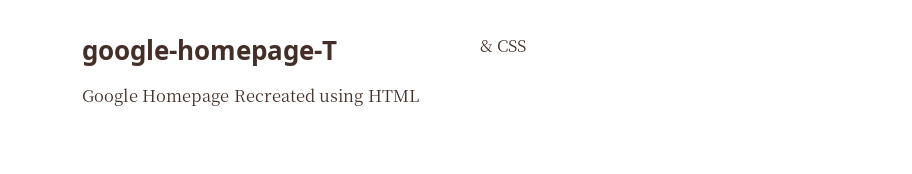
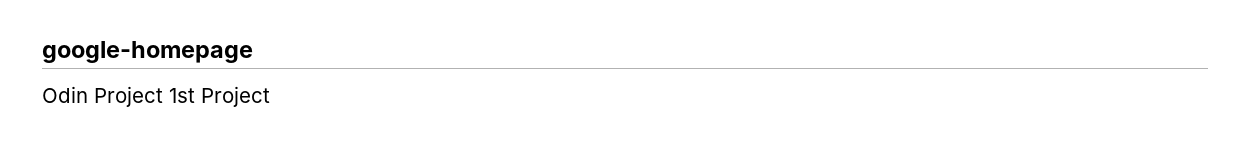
[82,39,337,66] [82,88,419,106] [480,40,527,52] google-homepage-T // Google Homepage Recreated using HTML & CSS -> [42,41,253,63] [42,86,270,107] google-homepage // Odin Project 1st Project

